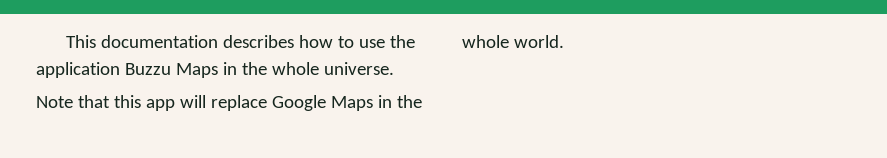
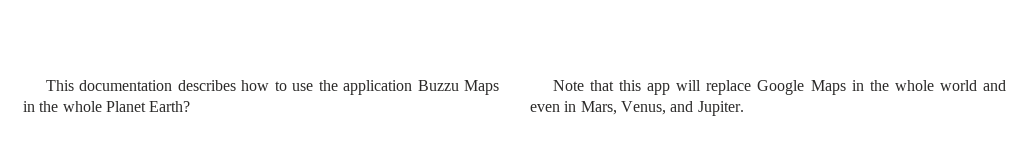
[323,62,394,75] universe. -> [105,101,191,112] Planet Earth?
[513,35,564,48] world. -> [939,80,1006,91] [530,101,744,116] world and even in Mars, Venus, and Jupiter.

